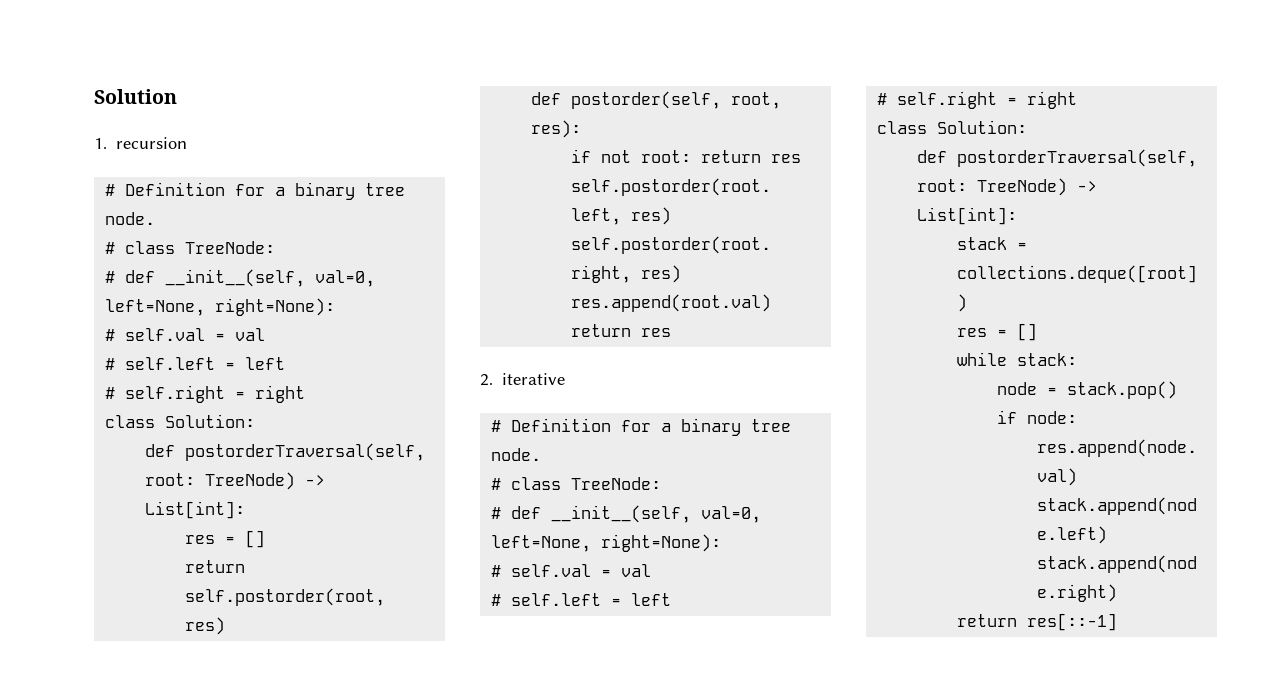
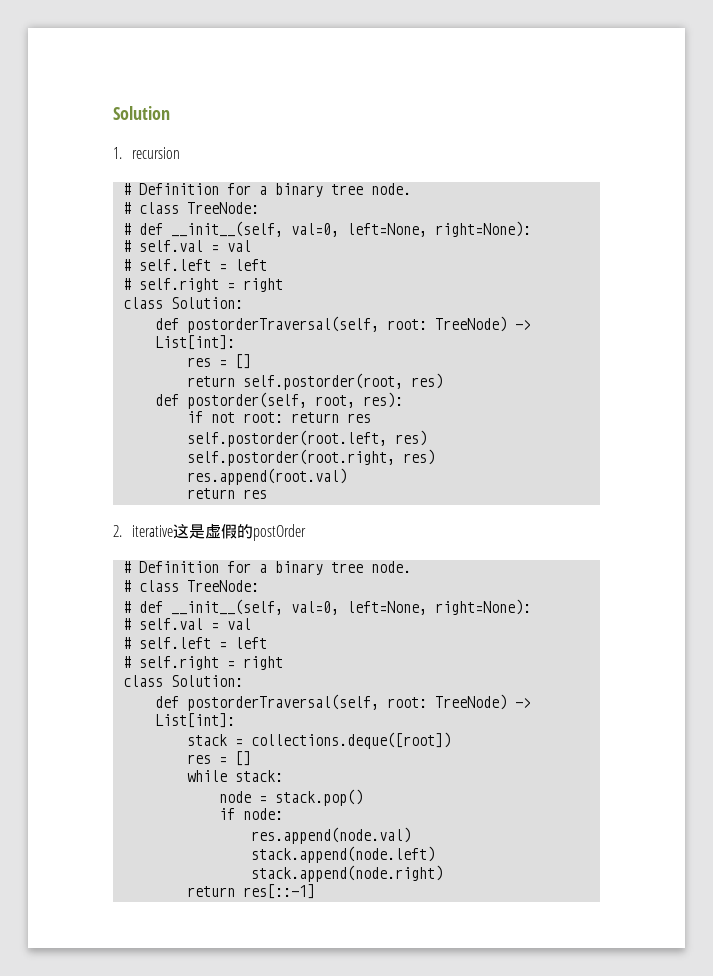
(566, 379) none -> [173,523,307,541] 这是虚假的postOrder

